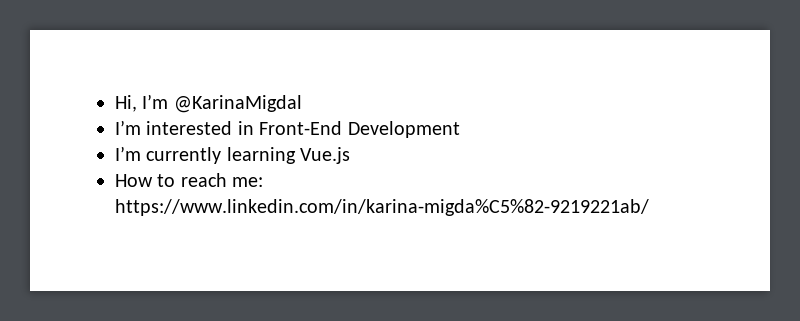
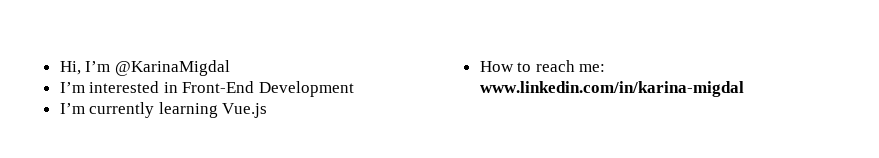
[115,199,649,216] https://www.linkedin.com/in/karina-migda%C5%82-9219221ab/ -> [479,81,744,97] www.linkedin.com/in/karina-migdal

